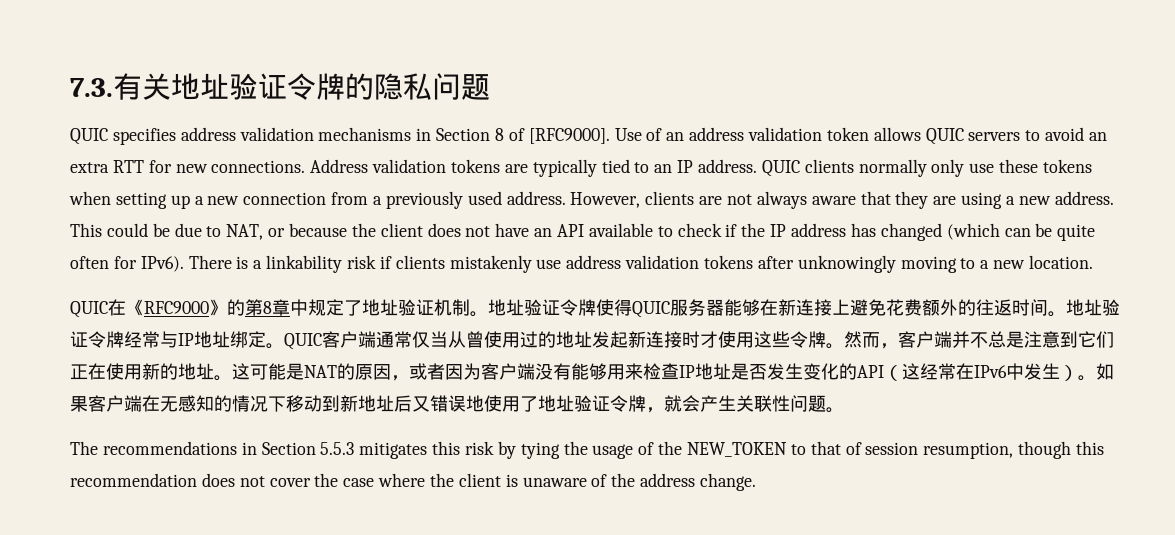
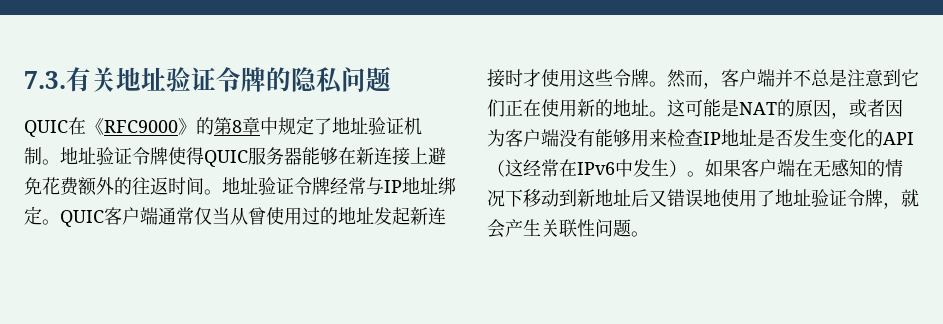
[70,127,1108,145] [70,159,1093,177] [69,191,1114,209] [70,223,1096,241] [70,255,1094,273] // QUIC specifies address validation mechanisms in Section 8 of [RFC9000]. Use of an address validation token allows QUIC servers to avoid an extra RTT for new connections. Address validation tokens are typically tied to an IP address. QUIC clients normally only use these tokens when setting up a new connection from a previously used address. However, clients are not always aware that they are using a new address. This could be due to NAT, or because the client does not have an API available to check if the IP address has changed (which can be quite often for IPv6). There is a linkability risk if clients mistakenly use address validation tokens after unknowingly moving to a new location. -> (391, 79) none
[70,441,1105,459] [70,473,757,491] // The recommendations in Section 5.5.3 mitigates this risk by tying the usage of the NEW_TOKEN to that of session resumption, though this recommendation does not cover the case where the client is unaware of the address change. -> (649, 234) none

